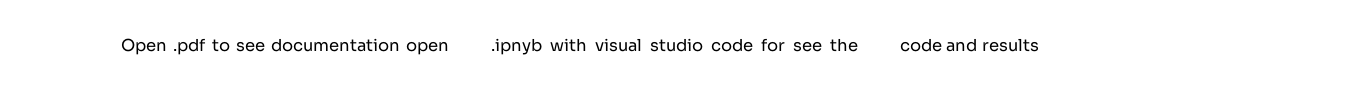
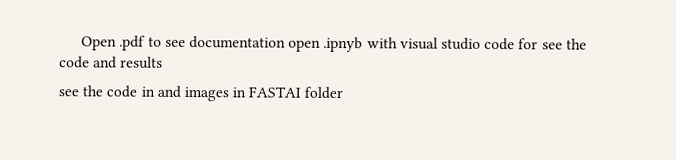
(1039, 45) none -> [58,85,344,102] // see the code in and images in FASTAI folder

